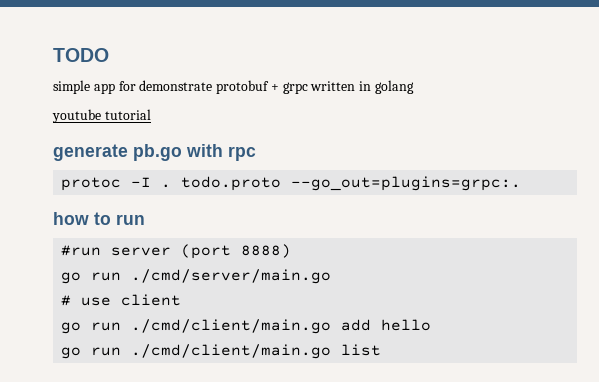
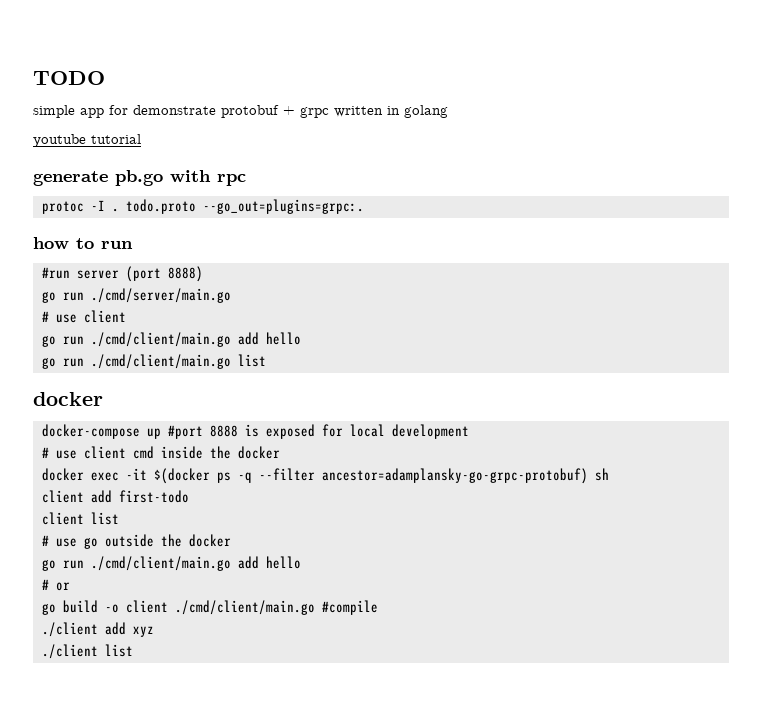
(382, 350) none -> [33,392,103,406] [41,424,469,439] [41,446,280,459] [41,468,609,484] [41,490,189,503] [41,512,119,525] [41,534,231,549] [41,556,301,571] [41,579,70,591] [41,600,378,615] [41,622,154,637] [41,644,133,659] // docker // docker-compose up #port 8888 is exposed for local development // # use client cmd inside the docker // docker exec -it $(docker ps -q --filter ancestor=adamplansky-go-grpc-protobuf) sh // client add first-todo // client list // # use go outside the docker // go run ./cmd/client/main.go add hello // # or // go build -o client ./cmd/client/main.go #compile // ./client add xyz // ./client list

